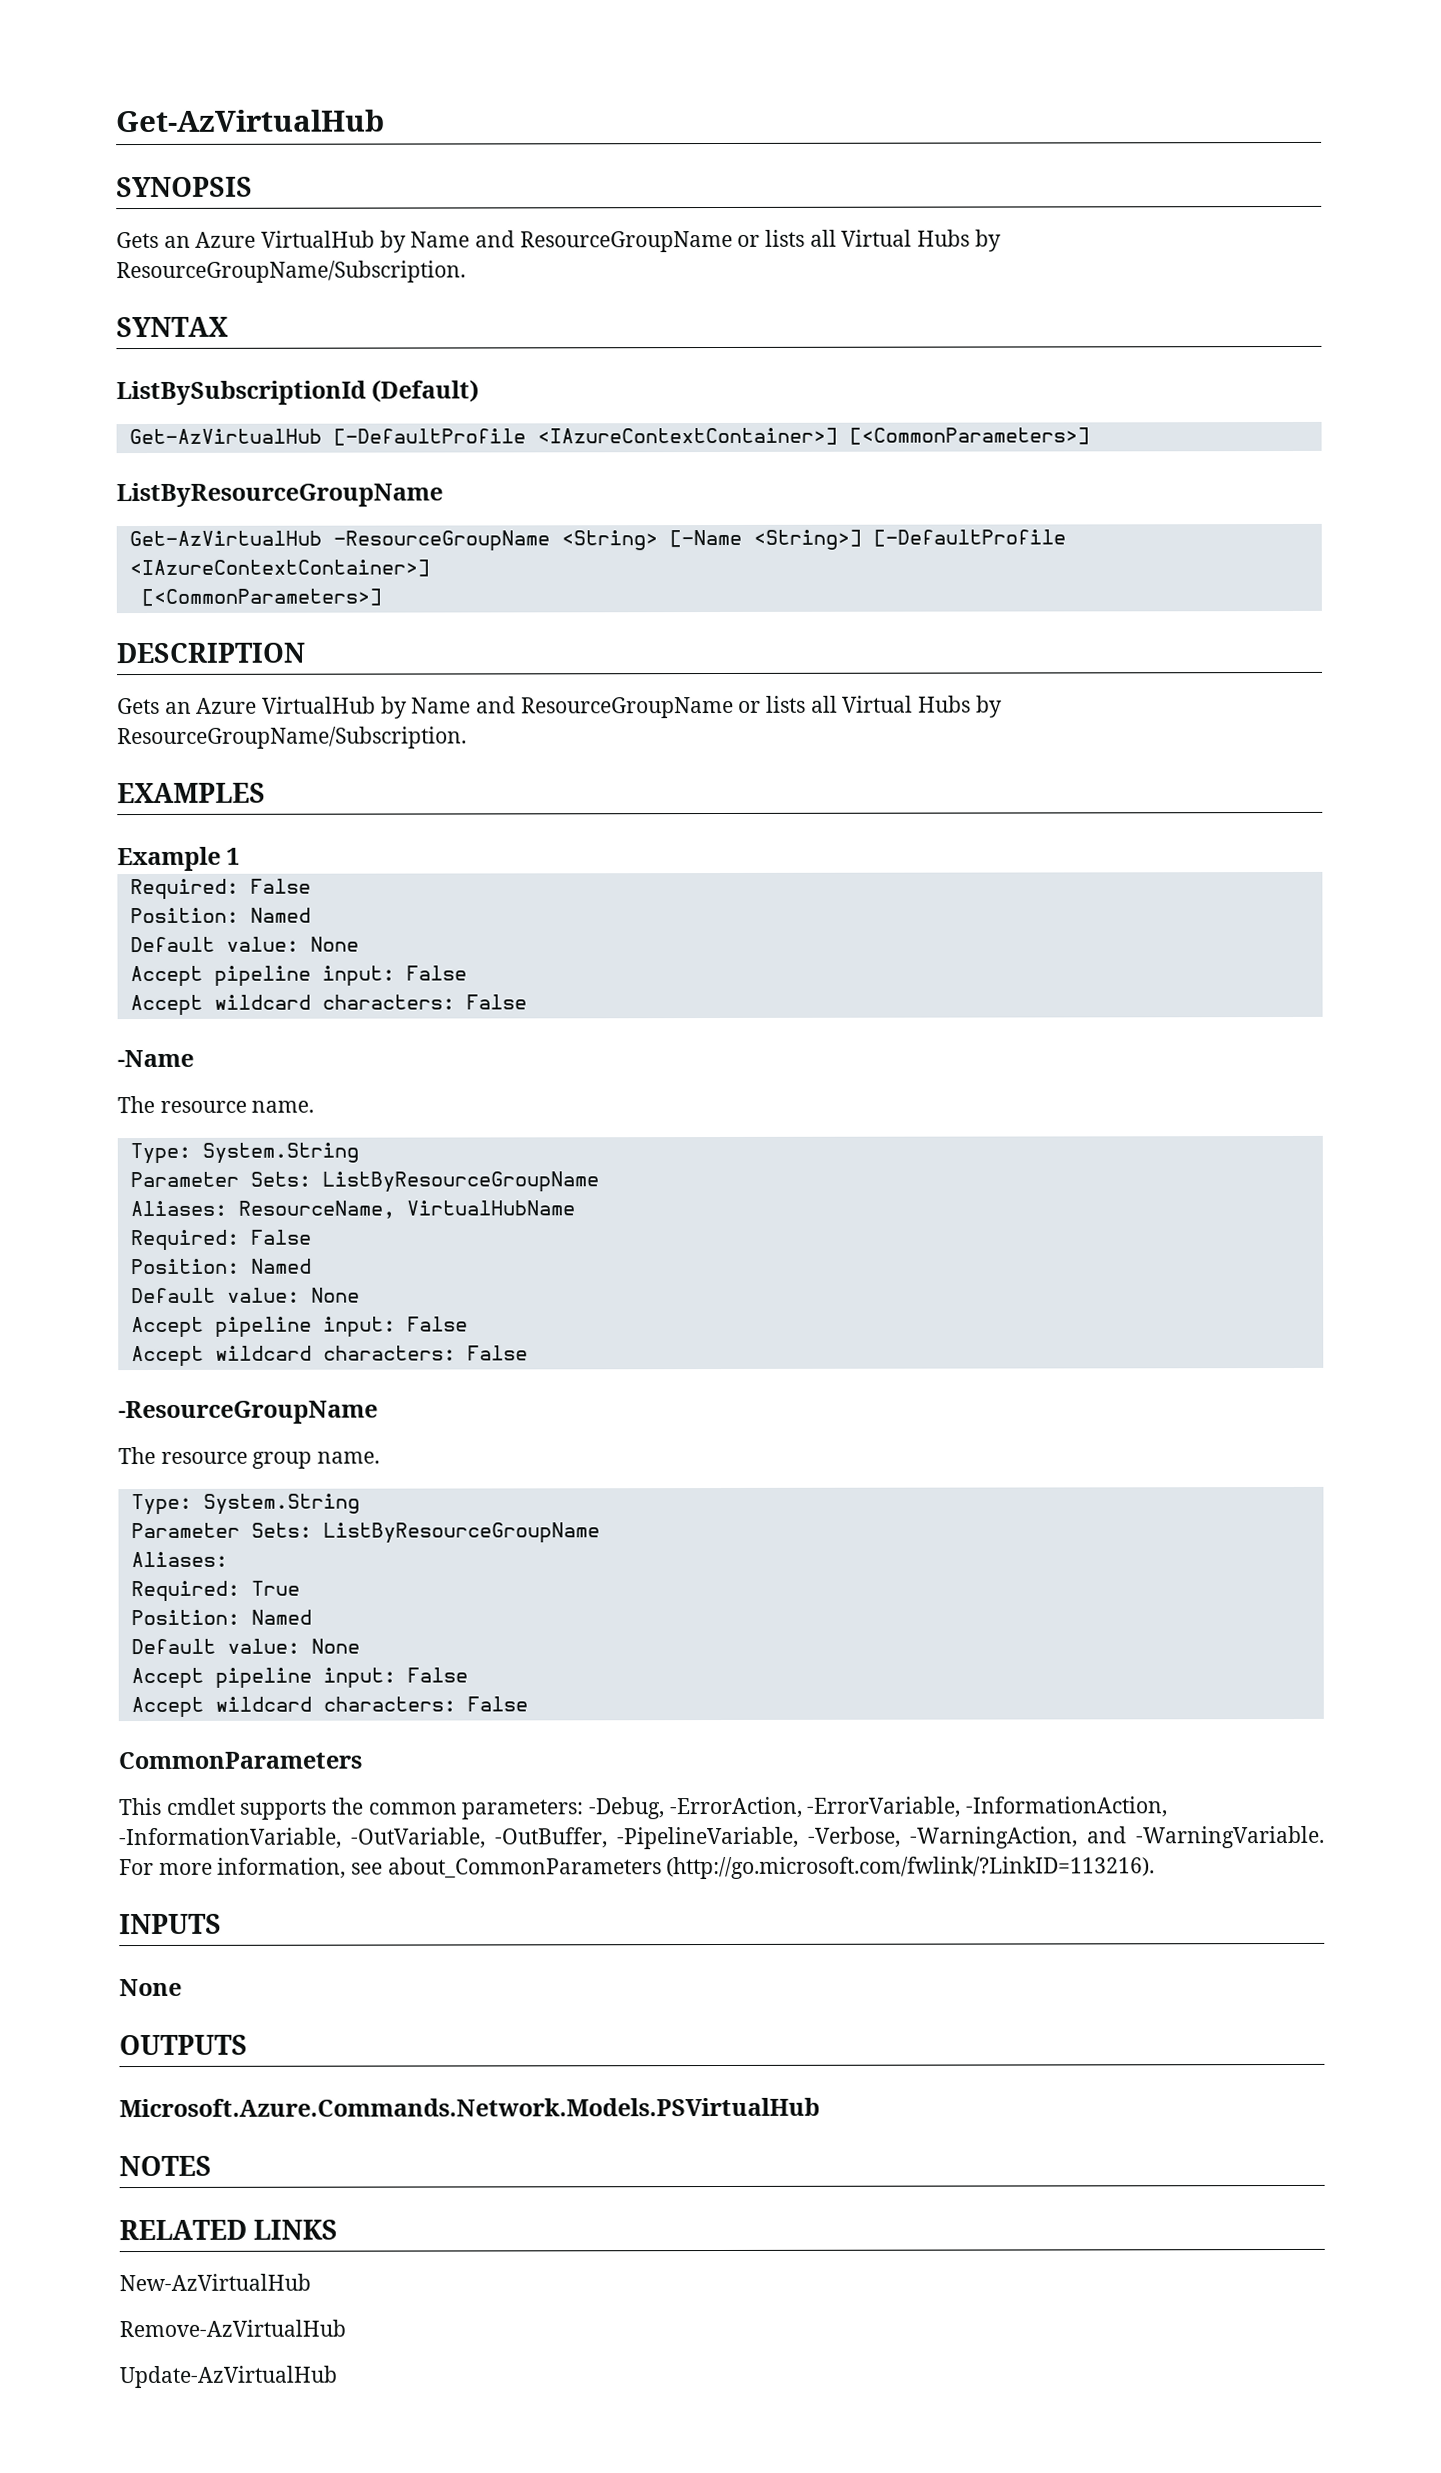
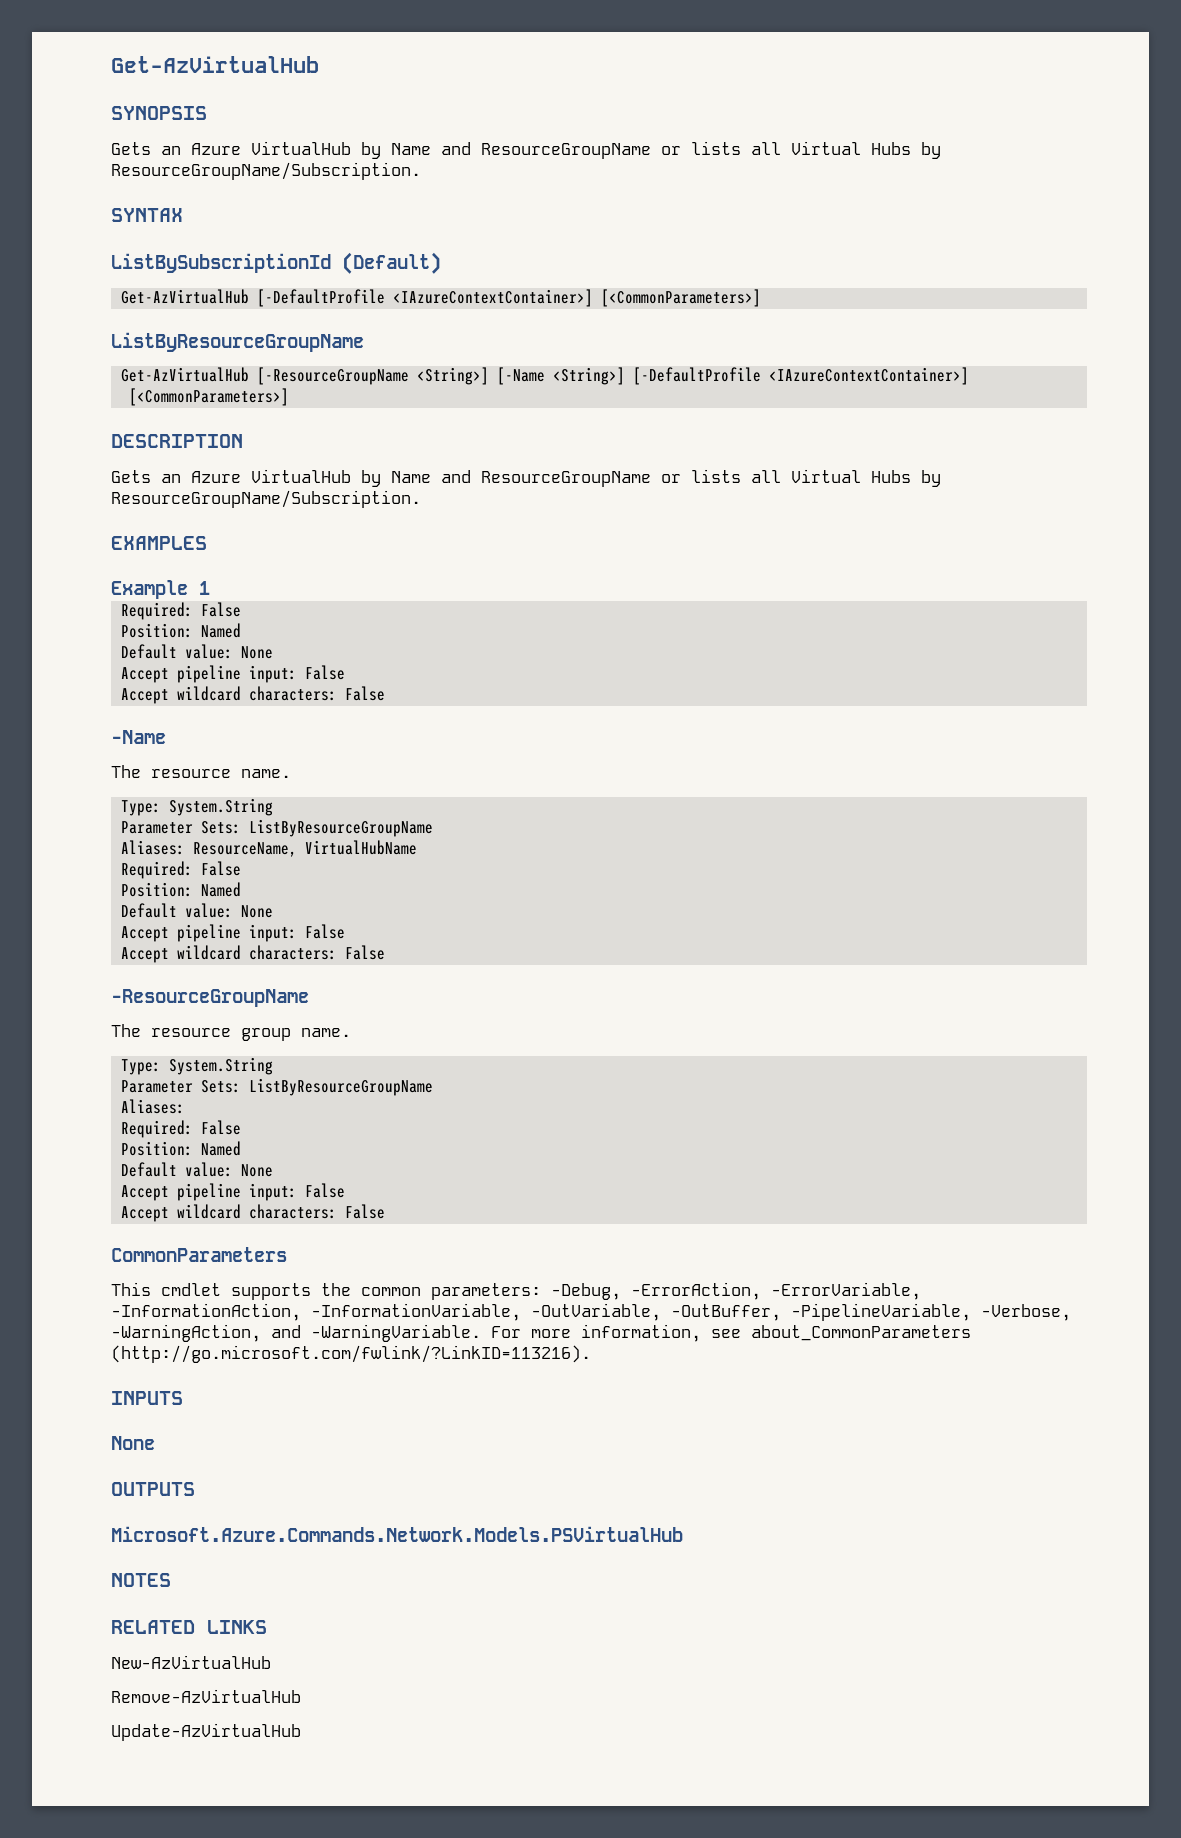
[332,530,658,552] -ResourceGroupName <String> -> [257,367,490,385] [-ResourceGroupName <String>]
[250,1580,300,1596] True -> [201,1120,242,1135] False

